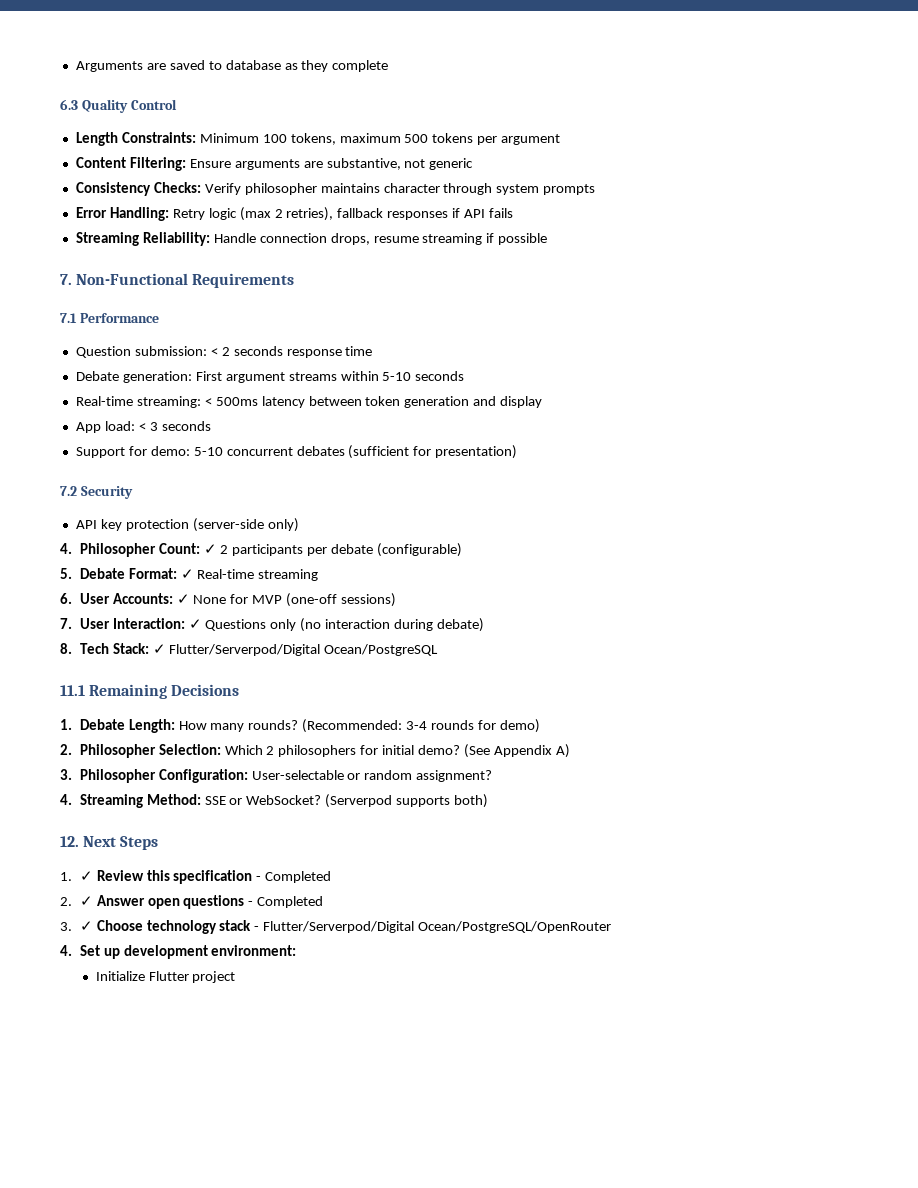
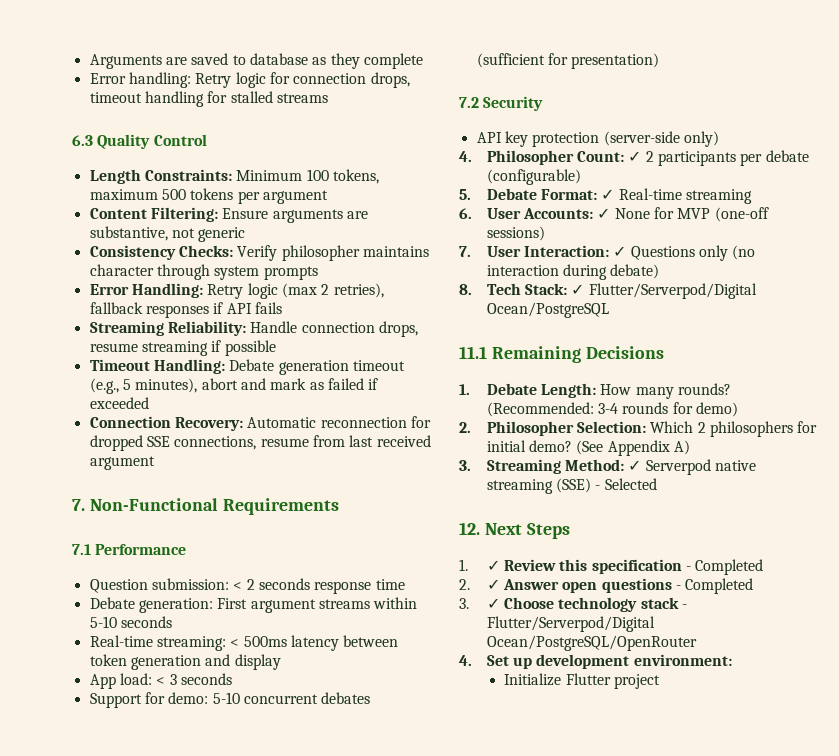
(389, 66) none -> [89,72,410,88] [89,91,328,107] // Error handling: Retry logic for connection drops, timeout handling for stalled streams
(548, 239) none -> [89,359,405,375] [89,378,379,394] [89,397,149,409] [89,416,431,431] [89,435,431,451] [89,456,155,470] // Timeout Handling: Debate generation timeout (e.g., 5 minutes), abort and mark as failed if exceeded // Connection Recovery: Automatic reconnection for dropped SSE connections, resume from last received argument
[79,769,493,783] [60,794,489,808] Philosopher Configuration: User-selectable or random assignment? // 4. Streaming Method: SSE or WebSocket? (Serverpod supports both) -> [486,459,757,475] [486,478,657,494] Streaming Method: ✓ Serverpod native streaming (SSE) - Selected

